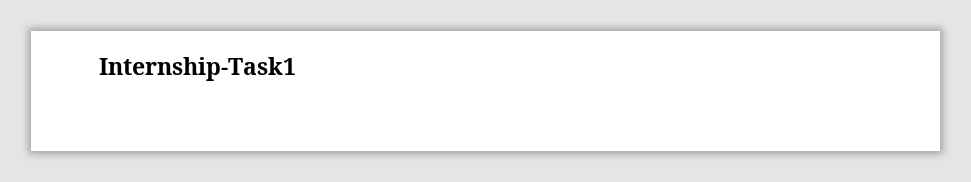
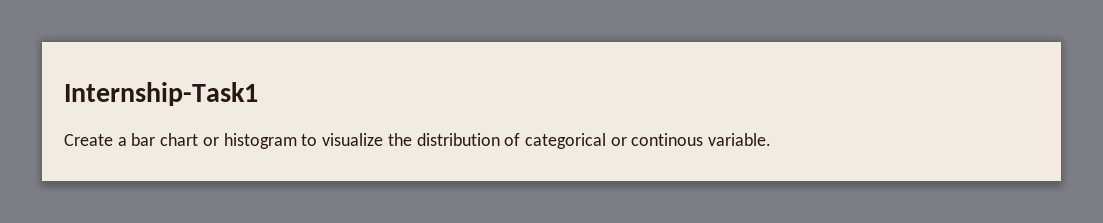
(296, 69) none -> [64,133,772,149] // Create a bar chart or histogram to visualize the distribution of categorical or continous variable.

